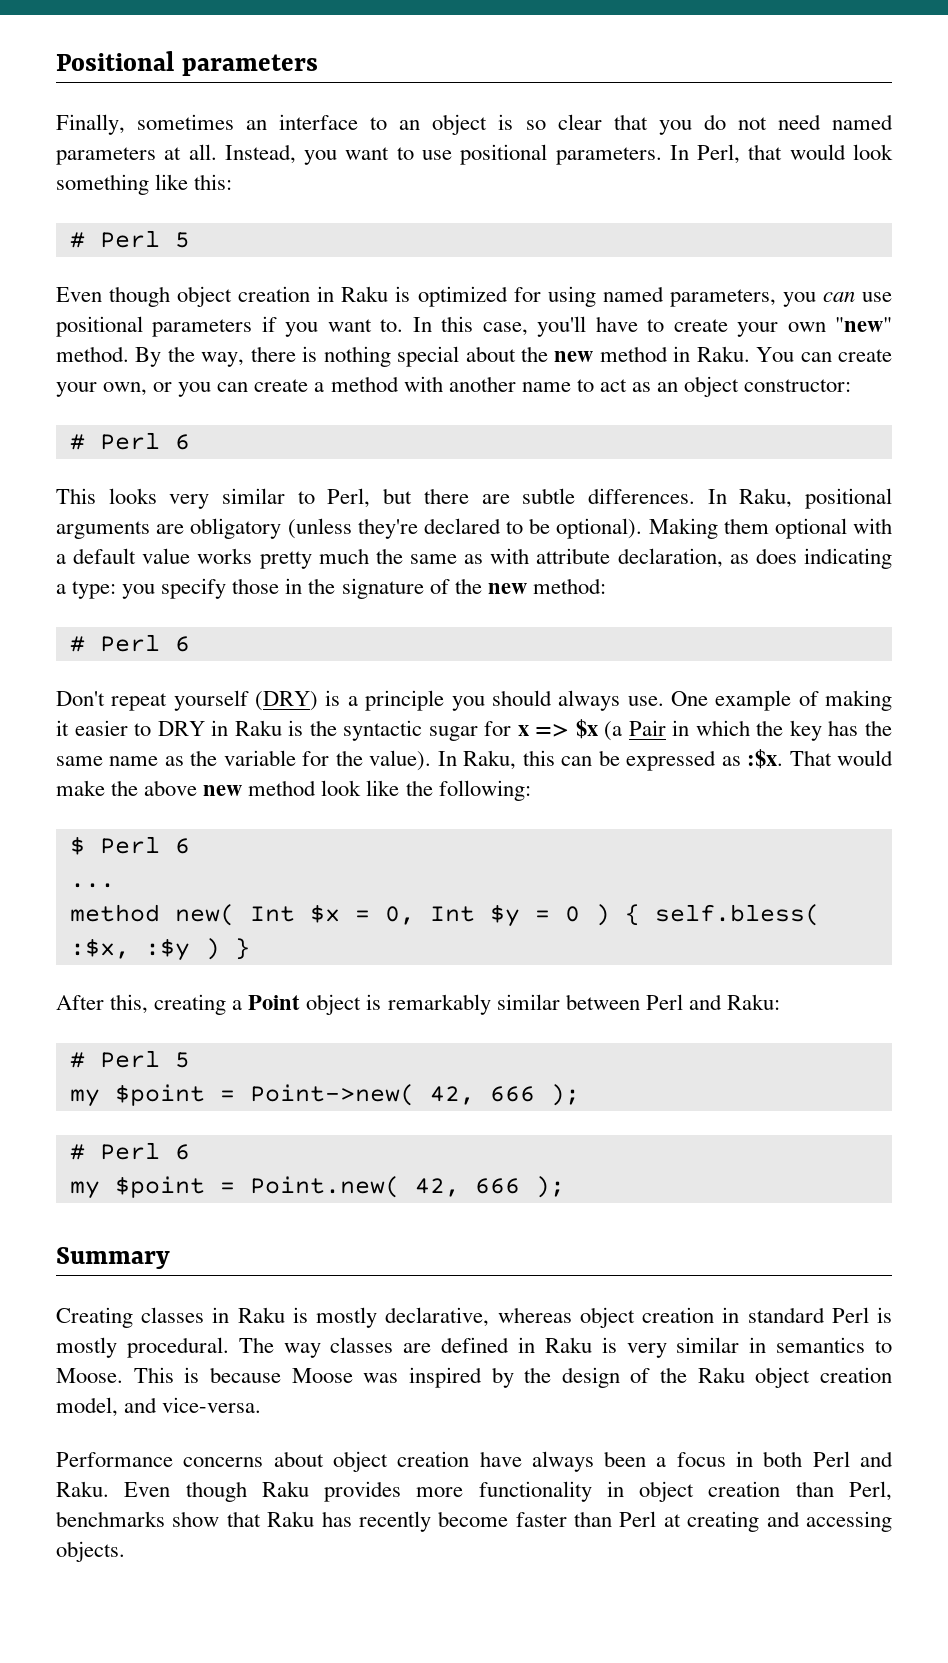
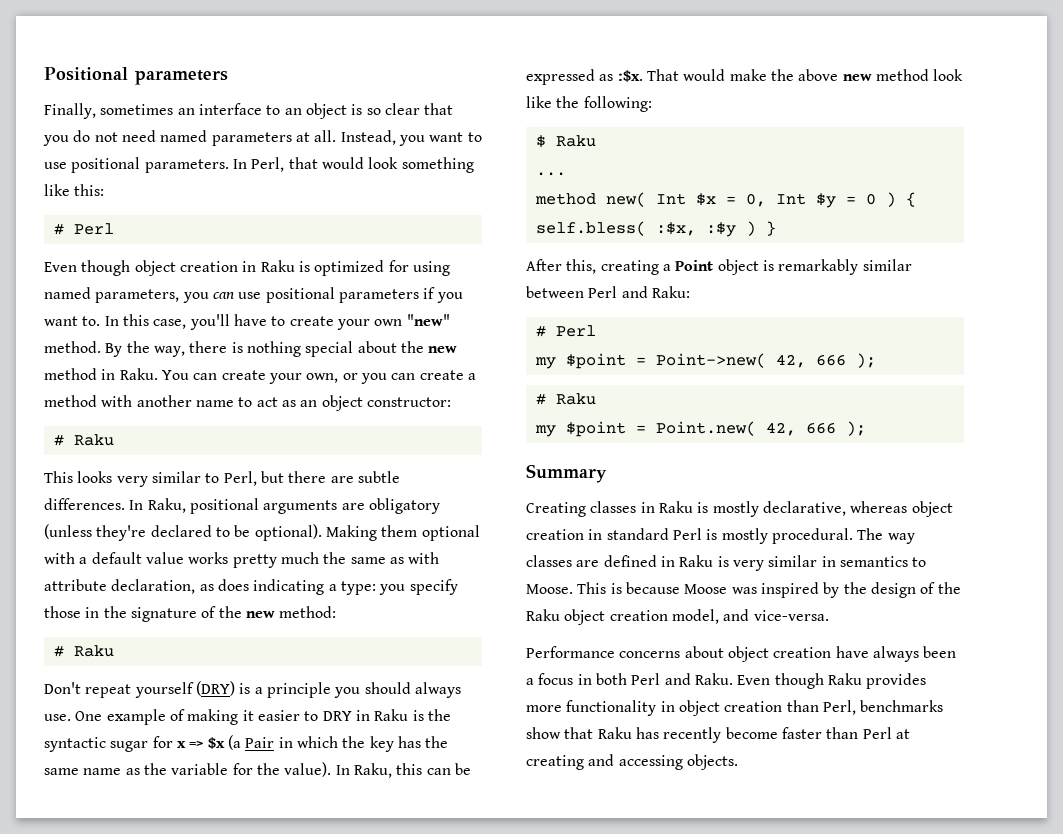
[174,232,190,248] 5 -> (114, 229) none
[99,432,190,450] Perl 6 -> [73,434,114,446] Raku
[99,634,190,652] Perl 6 -> [73,645,114,657] Raku
[99,836,190,854] Perl 6 -> [555,135,596,147] Raku
[174,1052,190,1068] 5 -> (596, 331) none
[99,1142,190,1160] Perl 6 -> [555,393,596,405] Raku

